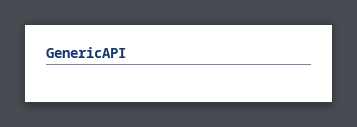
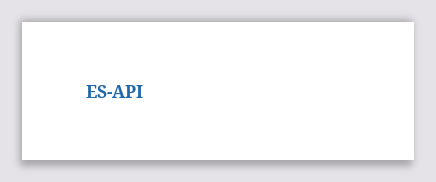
[46,47,126,58] GenericAPI -> [86,85,143,98] ES-API

